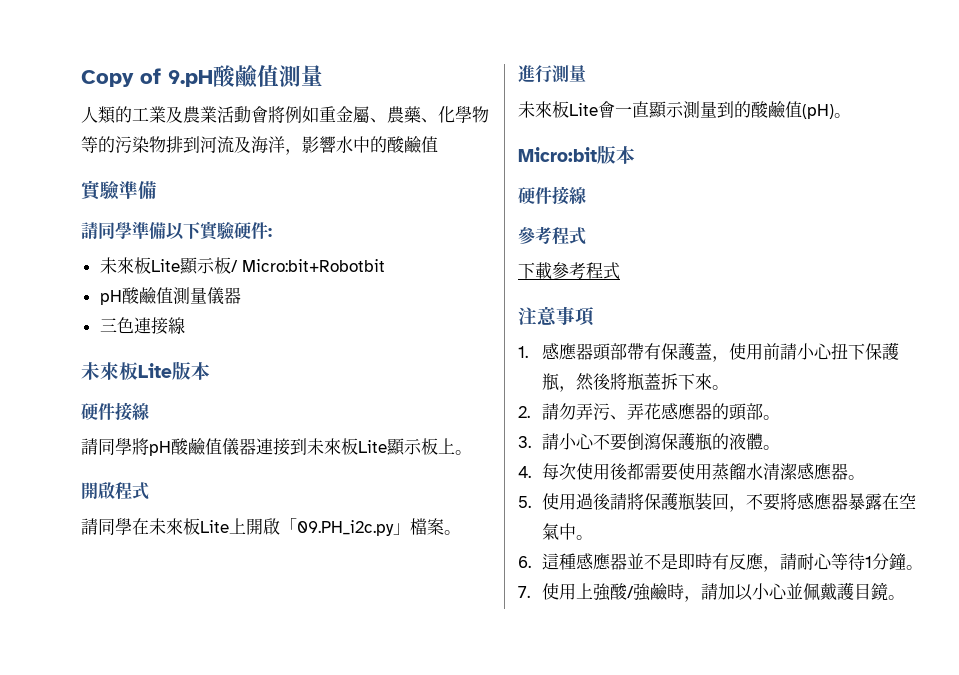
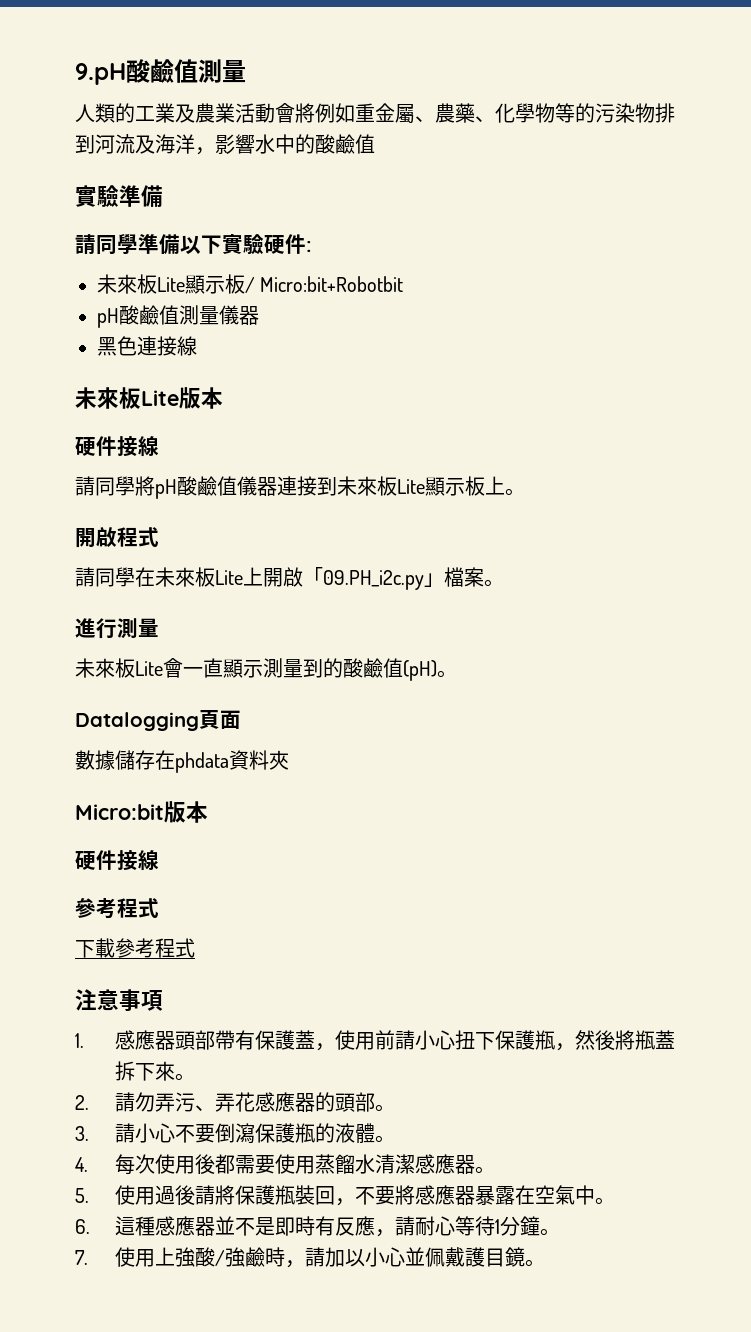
[81,68,161,87] Copy of -> (75, 74) none
[99,318,117,332] 三 -> [97,337,117,356] 黑
(851, 115) none -> [75,710,241,731] [75,750,289,773] // Datalogging頁面 // 數據儲存在phdata資料夾

